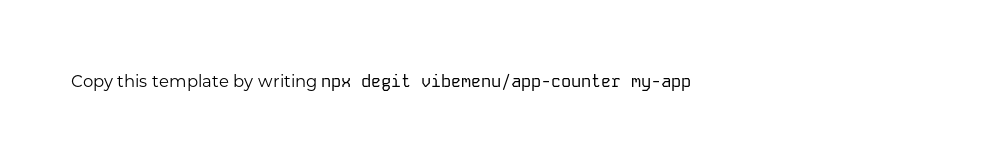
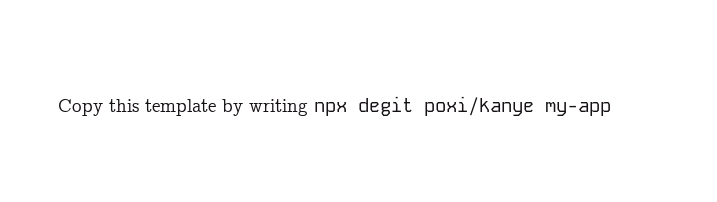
[421,73,622,91] vibemenu/app-counter -> [424,96,534,116] poxi/kanye

